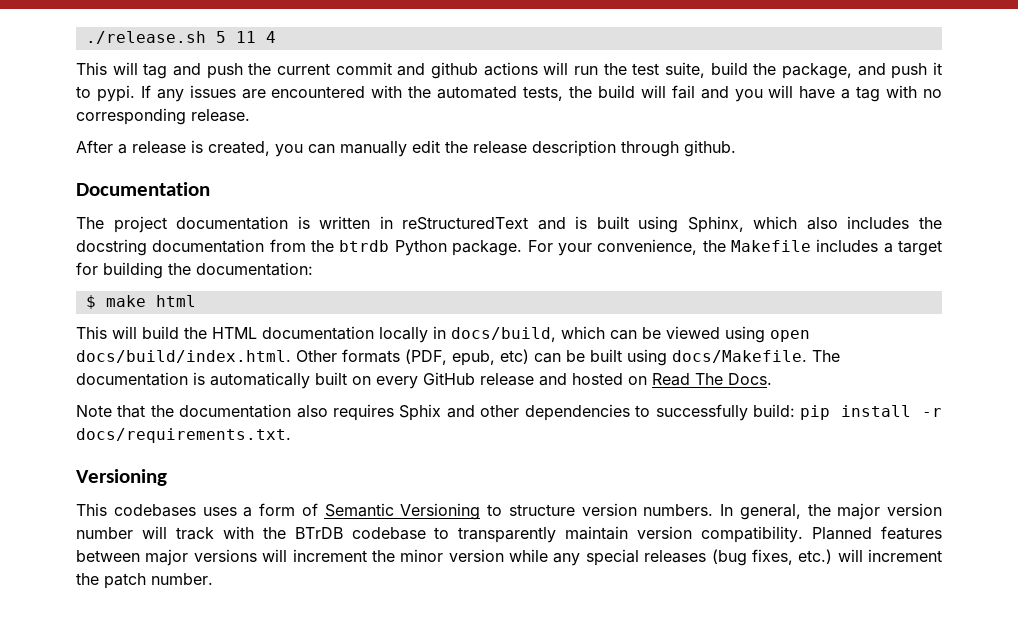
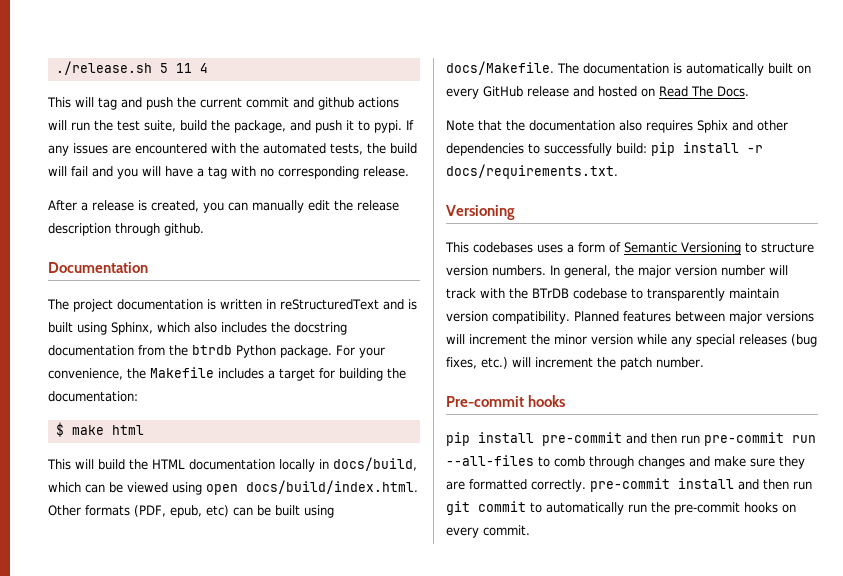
(213, 579) none -> [446,395,566,407] [446,432,816,446] [446,455,805,469] [446,478,812,492] [446,501,796,515] [446,525,530,538] // Pre-commit hooks // pip install pre-commit and then run pre-commit run --all-files to comb through changes and make sure they are formatted correctly. pre-commit install and then run git commit to automatically run the pre-commit hooks on every commit.

